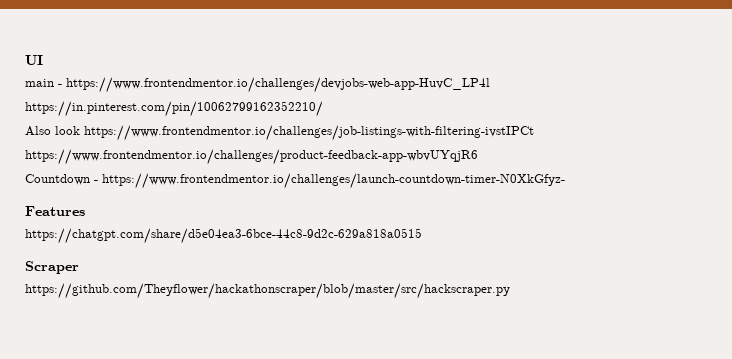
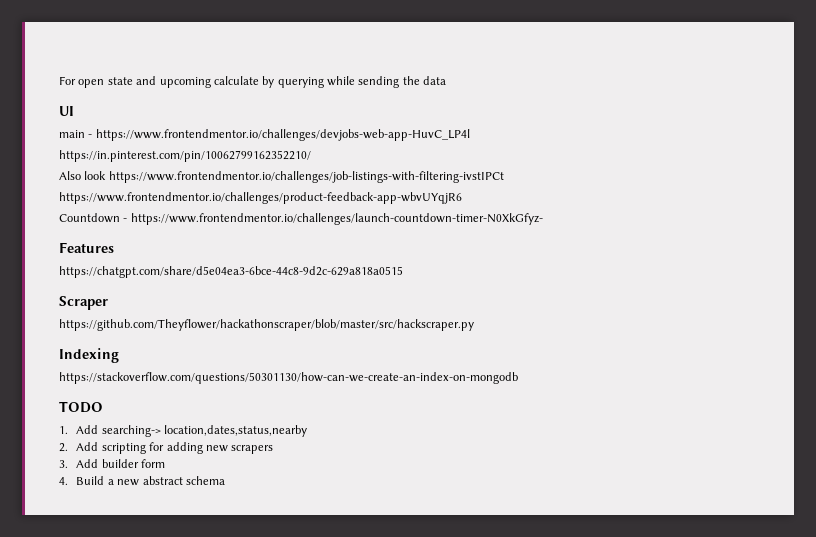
(25, 60) none -> [59,76,447,88] For open state and upcoming calculate by querying while sending the data //
(510, 291) none -> [59,348,119,363] [59,372,518,384] [59,401,103,413] [59,425,308,437] [59,442,274,454] [59,459,166,468] [59,476,225,486] // Indexing // https://stackoverflow.com/questions/50301130/how-can-we-create-an-index-on-mongodb // TODO // 1. Add searching-> location,dates,status,nearby // 2. Add scripting for adding new scrapers // 3. Add builder form // 4. Build a new abstract schema

